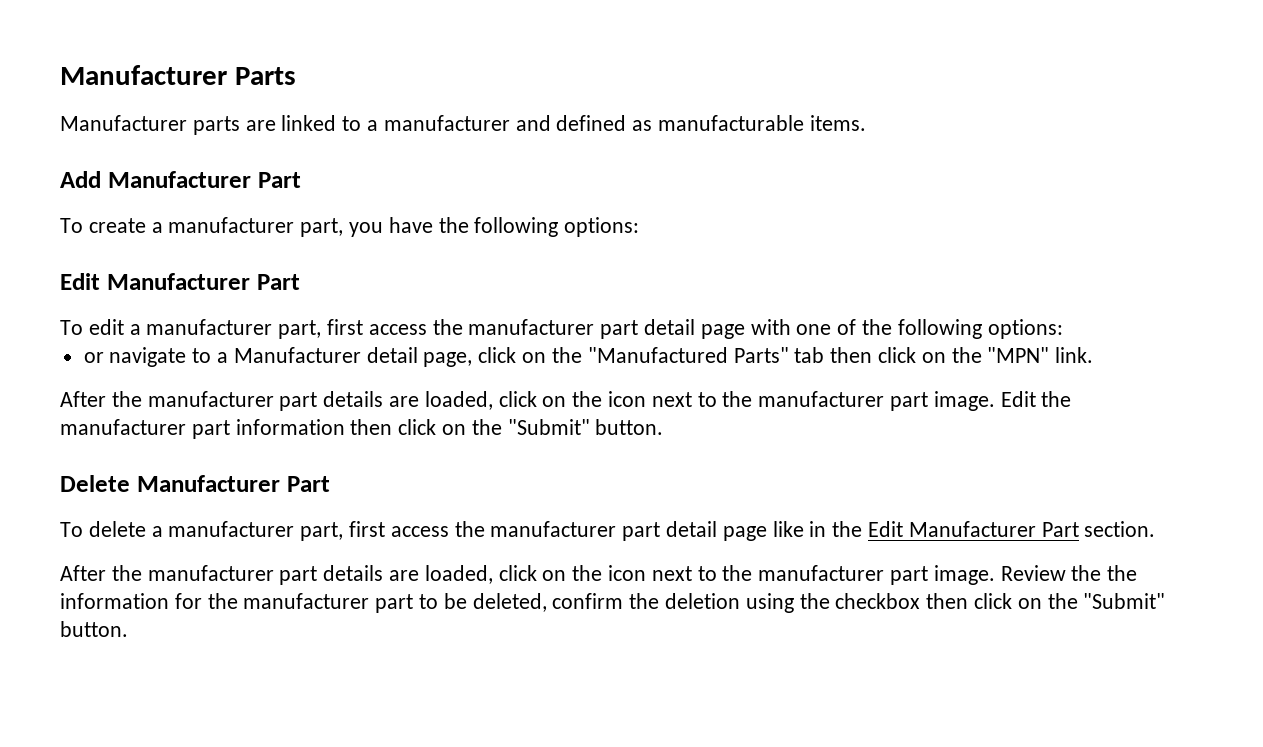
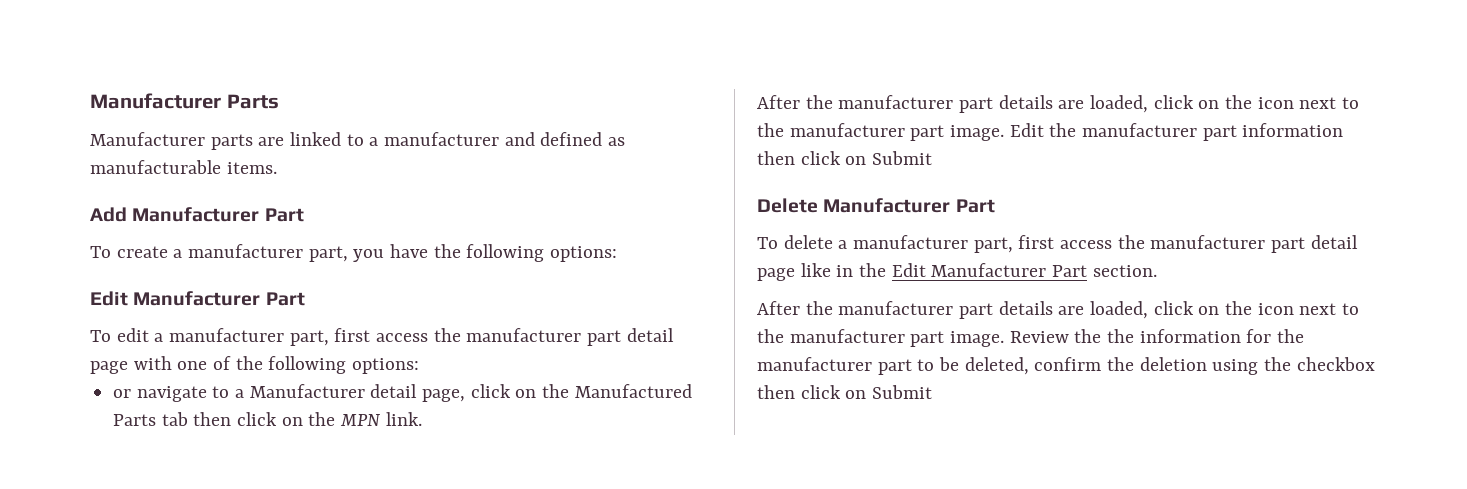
[587,347,789,363] "Manufactured Parts" -> [574,384,692,398] [113,414,157,426] Manufactured Parts
[987,347,1050,363] "MPN" -> [340,414,382,426] MPN
[471,419,664,435] the "Submit" button. -> [872,151,933,165] Submit
[1047,593,1166,609] [60,621,128,637] the "Submit" button. -> [872,385,933,399] Submit

